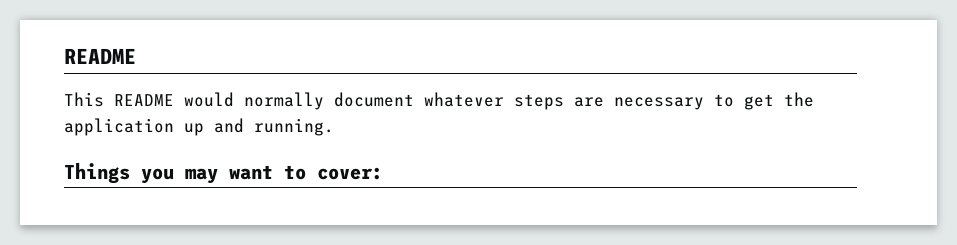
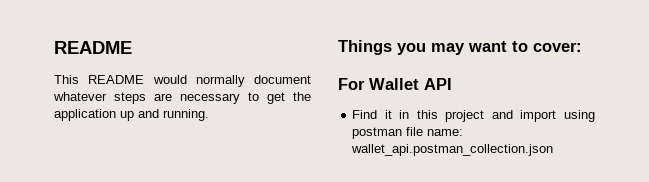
(383, 173) none -> [338,78,452,90] [352,110,595,122] [352,127,464,139] [351,144,554,156] // For Wallet API // Find it in this project and import using postman file name: wallet_api.postman_collection.json

